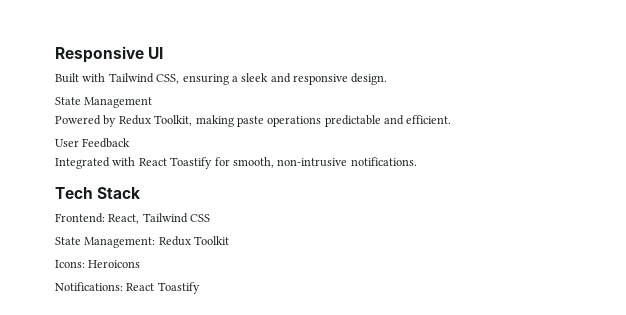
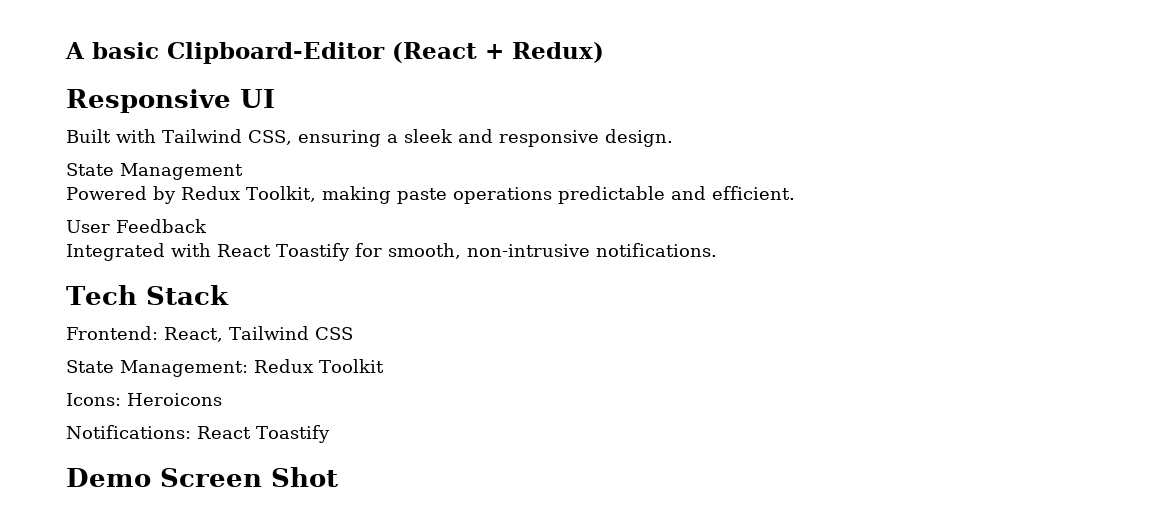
(55, 54) none -> [65,42,604,64] A basic Clipboard-Editor (React + Redux) //
(200, 288) none -> [66,467,338,487] // Demo Screen Shot

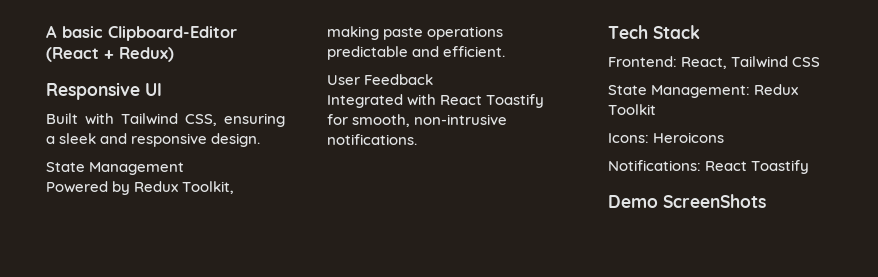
[160,467,338,487] Screen Shot -> [663,194,766,208] ScreenShots

